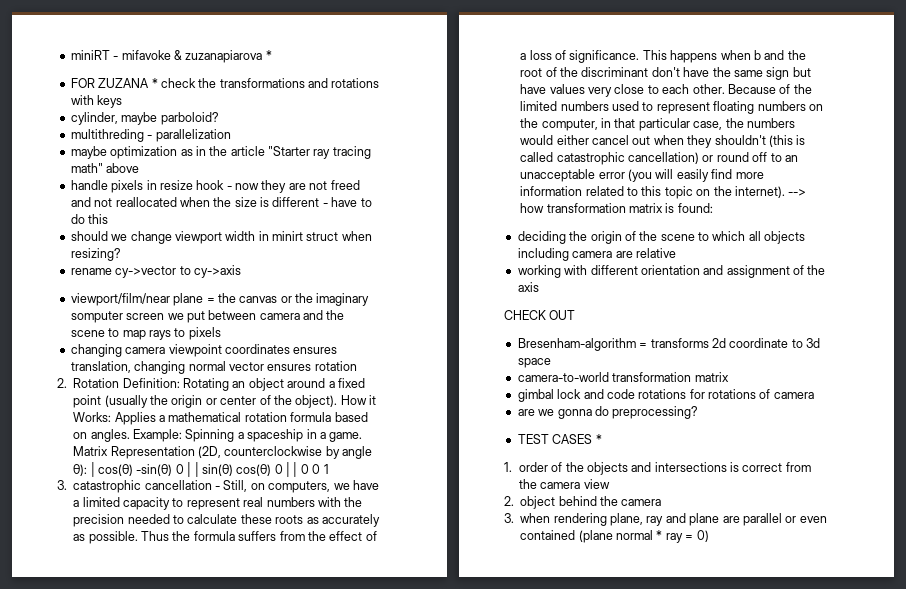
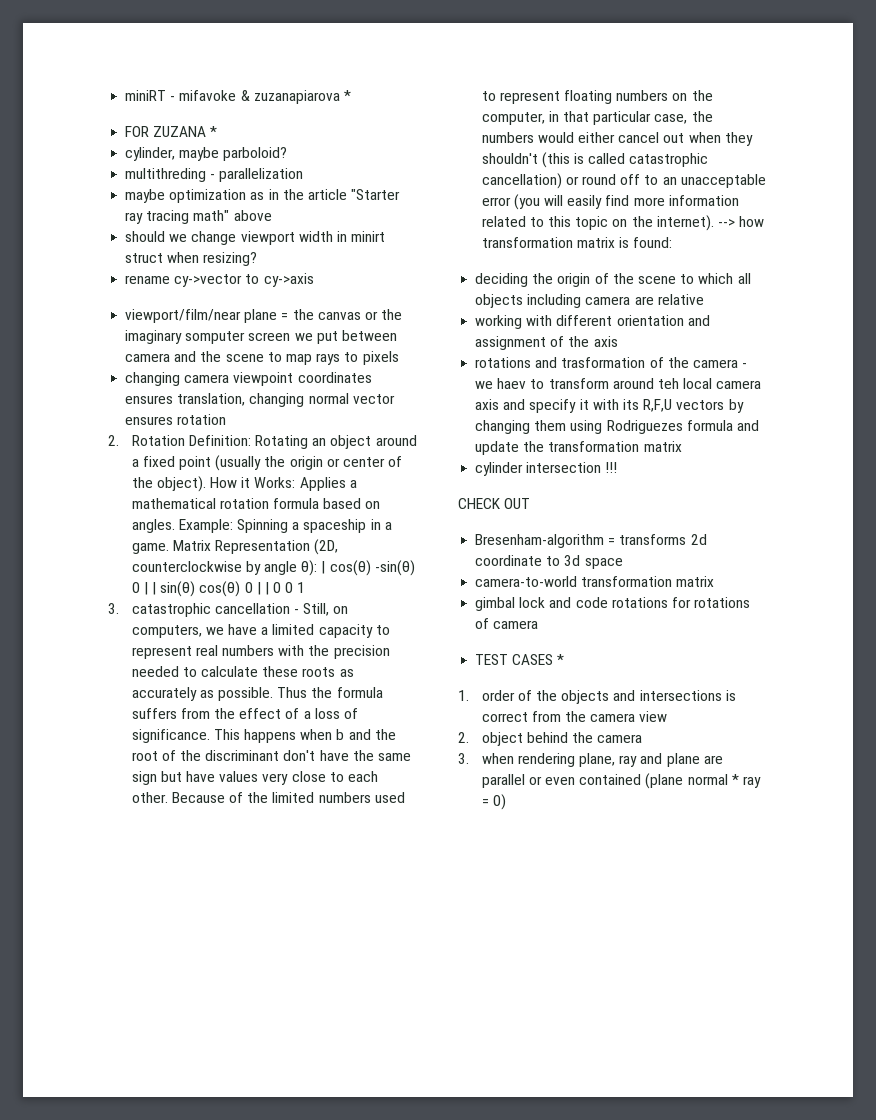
[160,78,380,88] [70,95,123,108] check the transformations and rotations with keys -> (218, 131) none
[70,180,360,193] [70,197,372,207] [70,214,109,224] // handle pixels in resize hook - now they are not freed and not reallocated when the size is different - have to do this -> (272, 215) none
(539, 287) none -> [475,357,748,368] [475,378,762,389] [475,399,744,413] [475,420,759,434] [475,441,682,455] [475,462,618,476] // rotations and trasformation of the camera - we haev to transform around teh local camera axis and specify it with its R,F,U vectors by changing them using Rodriguezes formula and update the transformation matrix // cylinder intersection !!!
[517,406,699,419] // are we gonna do preprocessing? -> (539, 624) none

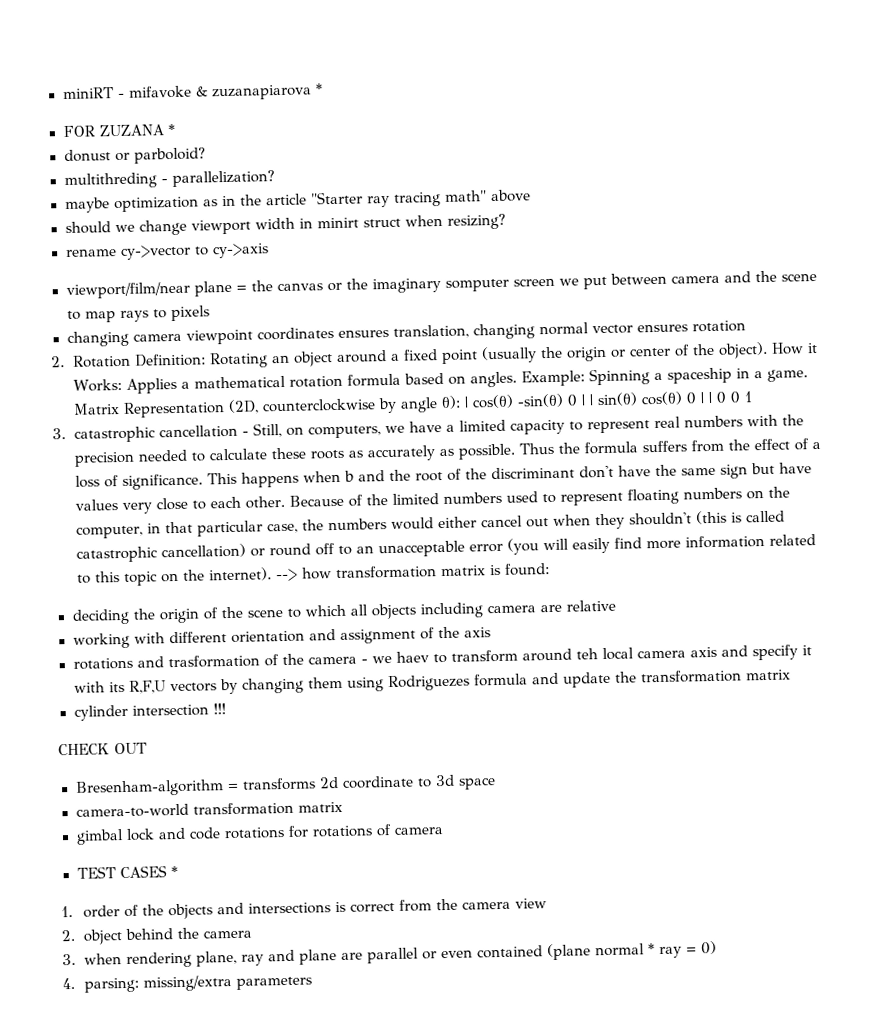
[125,147,220,161] cylinder, maybe -> [63,149,130,163] donust or
[219,168,304,182] parallelization -> [171,170,275,187] parallelization?
(506, 802) none -> [62,975,312,993] // 4. parsing: missing/extra parameters

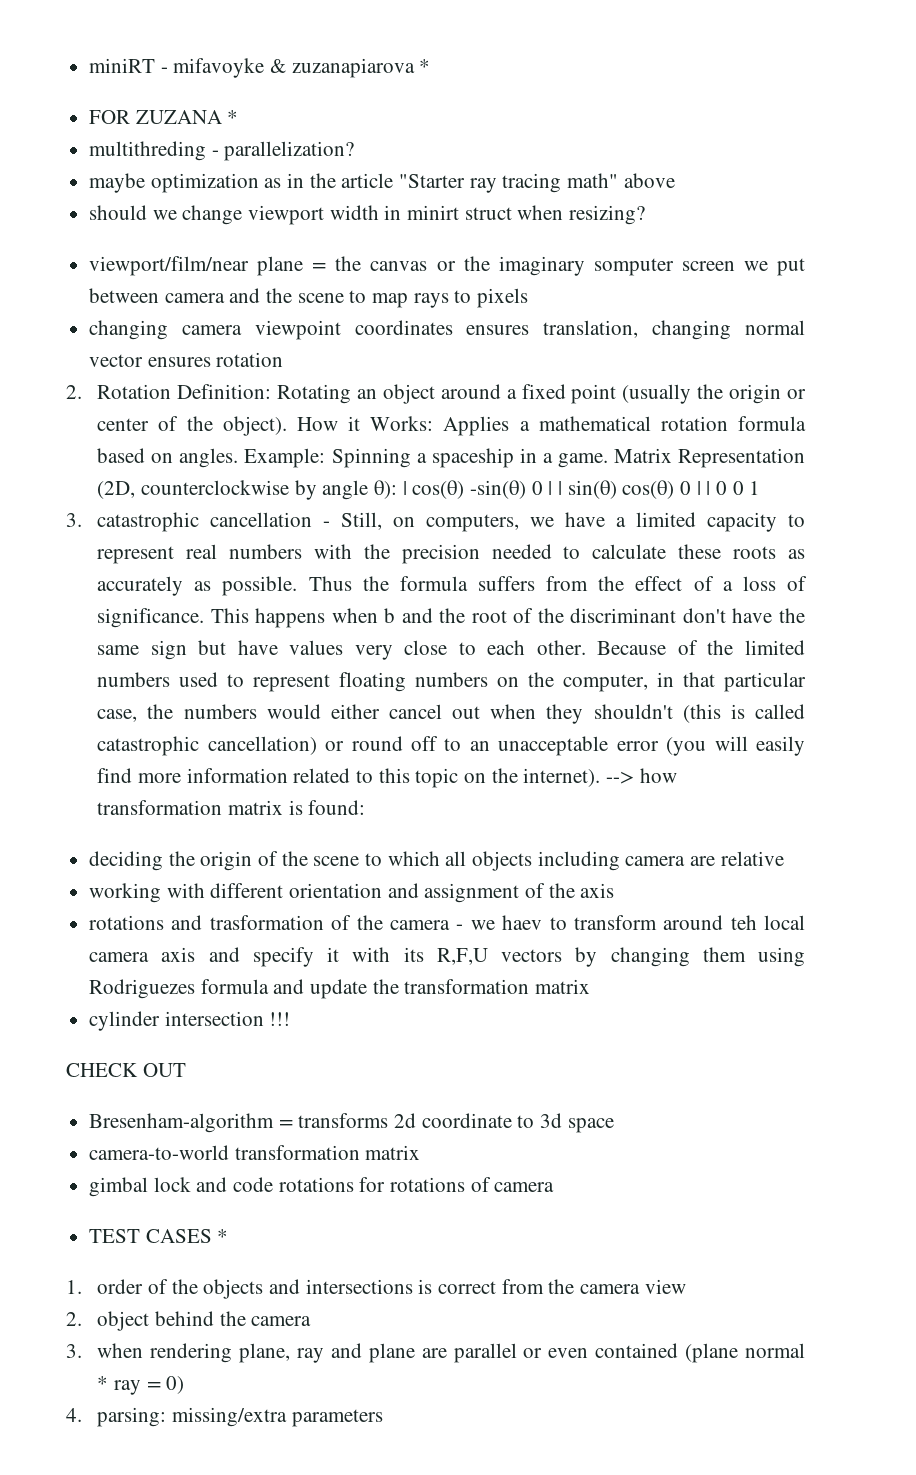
[128,85,192,99] mifavoke -> [173,58,265,78] mifavoyke
[63,147,206,164] // donust or parboloid? -> (239, 117) none
[65,243,269,260] // rename cy->vector to cy->axis -> (646, 215) none

